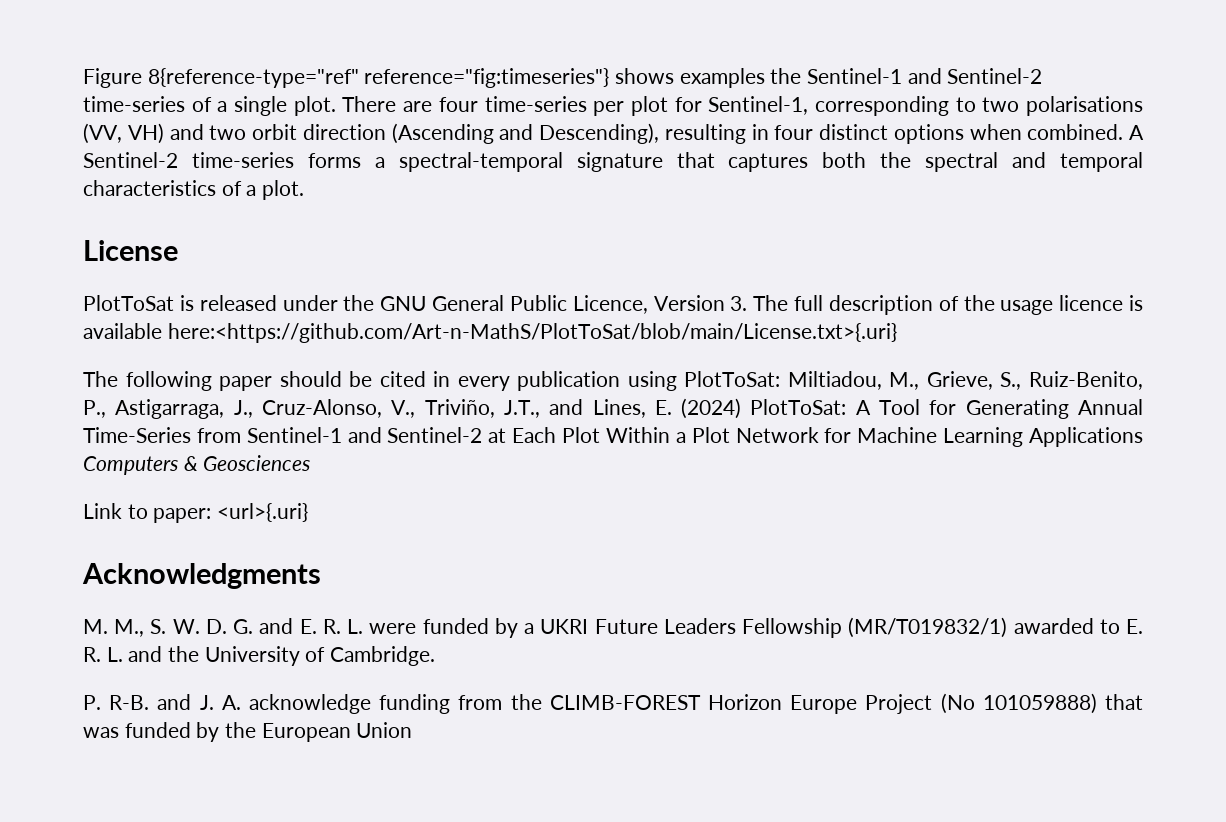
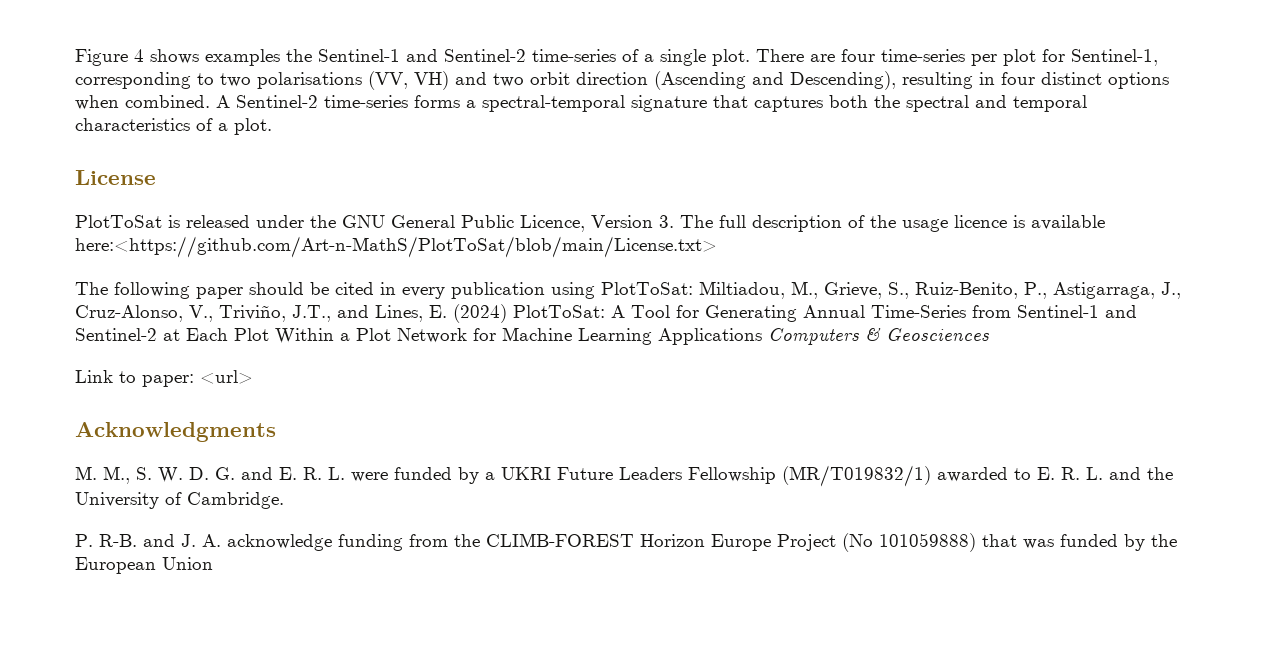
[147,68,610,88] 8{reference-type="ref" reference="fig:timeseries"} -> [134,49,144,62] 4
[167,323,897,343] here:<https://github.com/Art-n-MathS/PlotToSat/blob/main/License.txt>{.uri} -> [75,236,717,258] here:<https://github.com/Art-n-MathS/PlotToSat/blob/main/License.txt>
[217,503,309,522] <url>{.uri} -> [200,370,253,384] <url>

